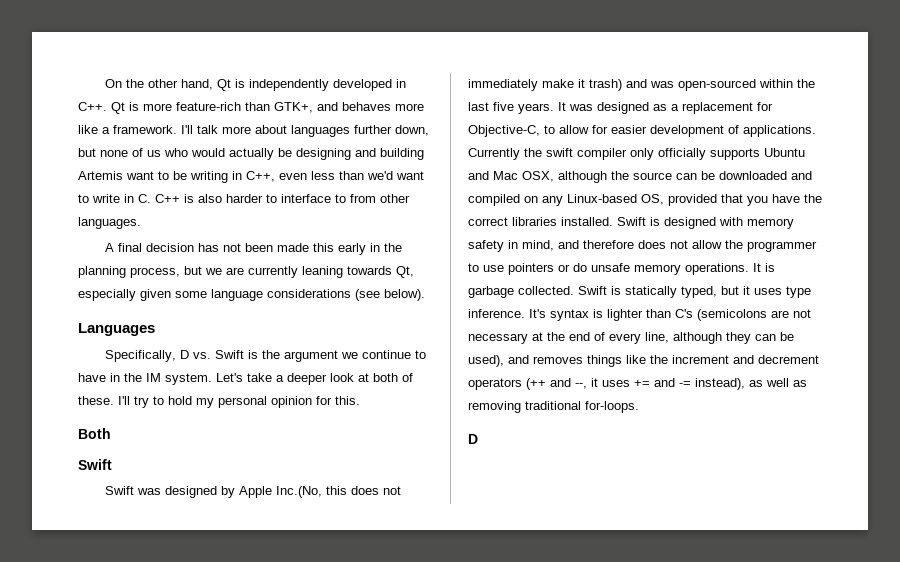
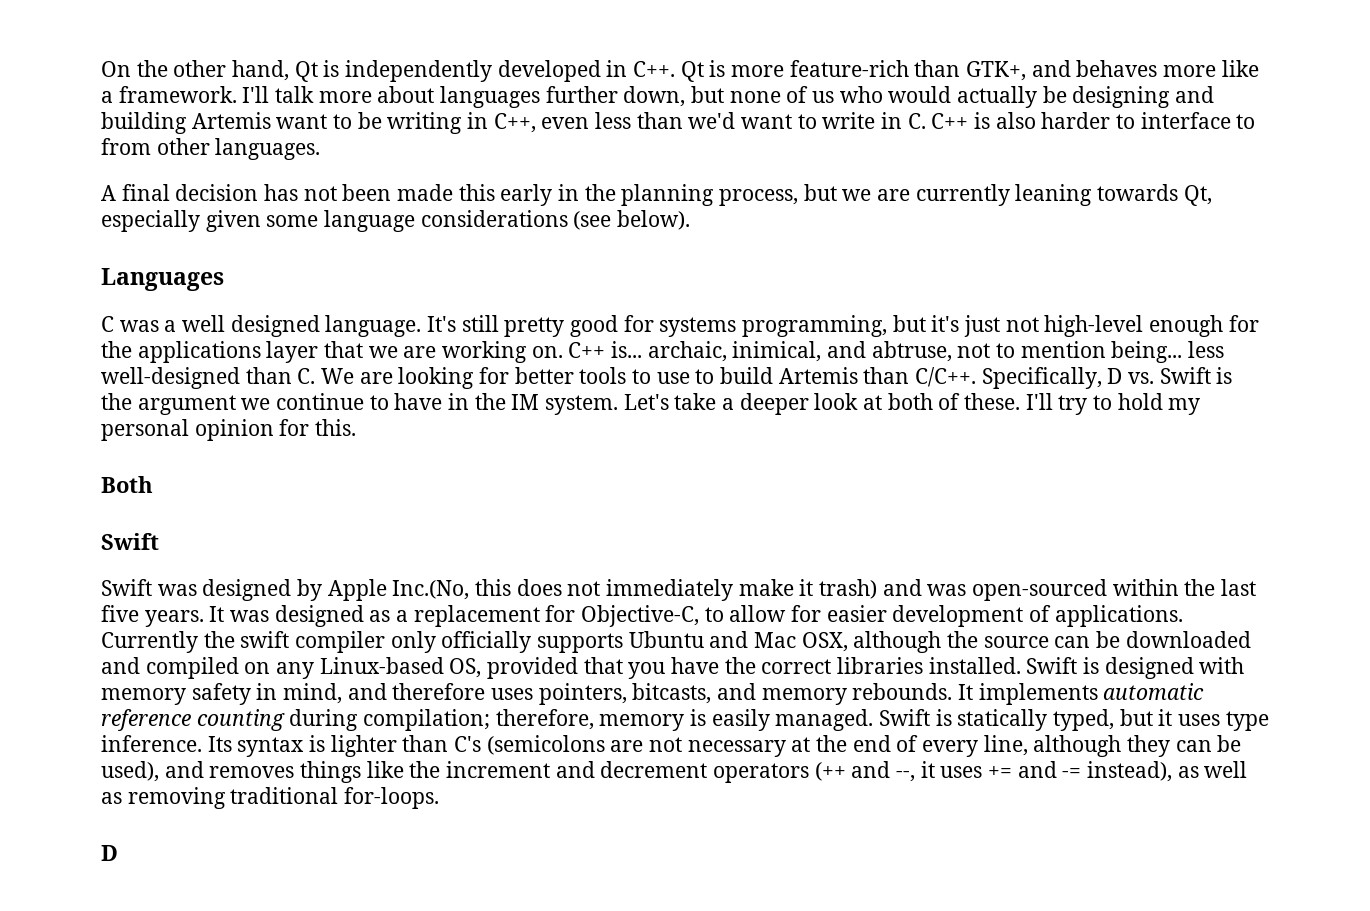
(155, 329) none -> [101,315,1259,337] [101,341,1225,363] [101,367,977,389] C was a well designed language. It's still pretty good for systems programming, but it's just not high-level enough for the applications layer that we are working on. C++ is... archaic, inimical, and abtruse, not to mention being... less well-designed than C. We are looking for better tools to use to build Artemis than C/C++.
[638,240,817,252] [468,263,775,275] [468,286,574,298] does not allow the programmer to use pointers or do unsafe memory operations. It is garbage collected. -> [491,683,1205,705] [101,709,874,731] uses pointers, bitcasts, and memory rebounds. It implements automatic reference counting during compilation; therefore, memory is easily managed.
[529,309,546,318] It's -> [207,736,232,752] Its

